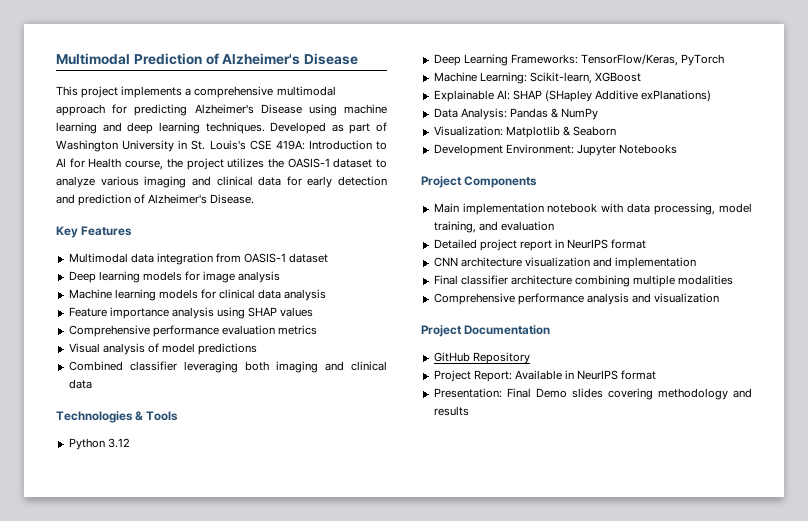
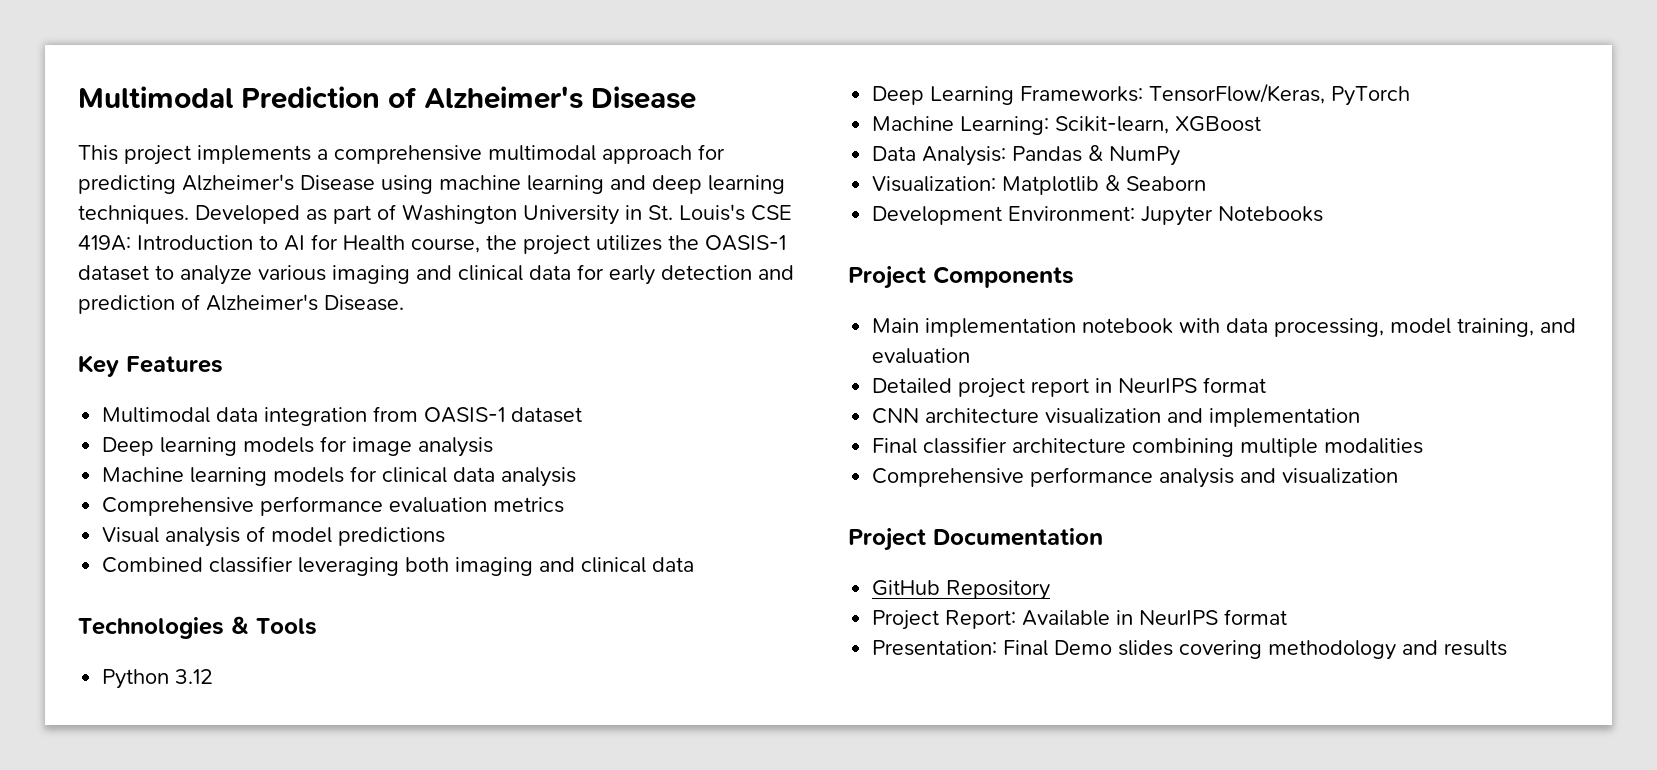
[68,307,314,319] // Feature importance analysis using SHAP values -> (577, 477) none
[433,90,712,102] // Explainable AI: SHAP (SHapley Additive exPlanations) -> (1262, 124) none

